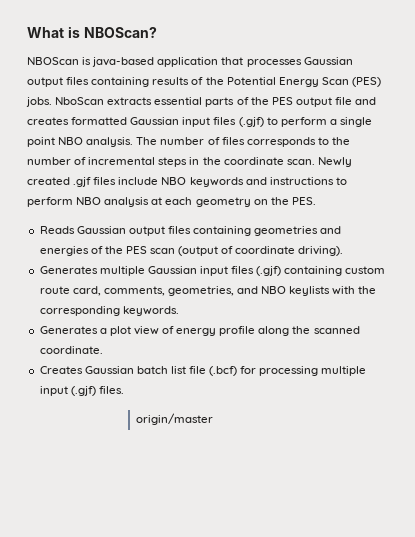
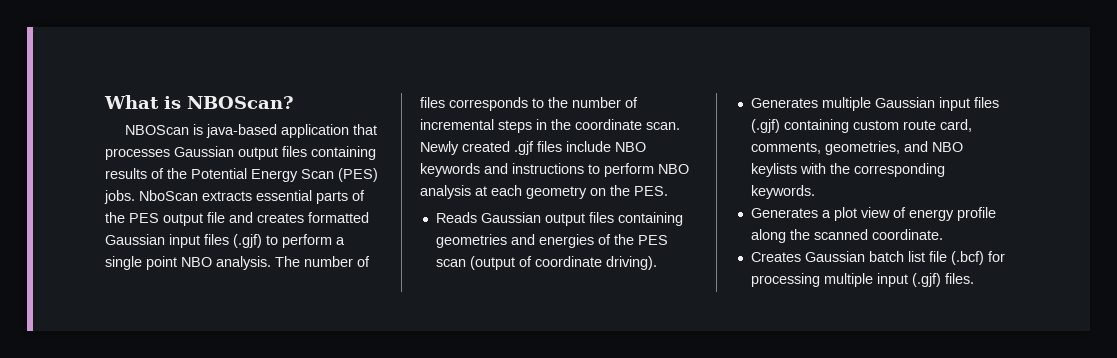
[135,413,213,425] // origin/master -> (974, 278) none

